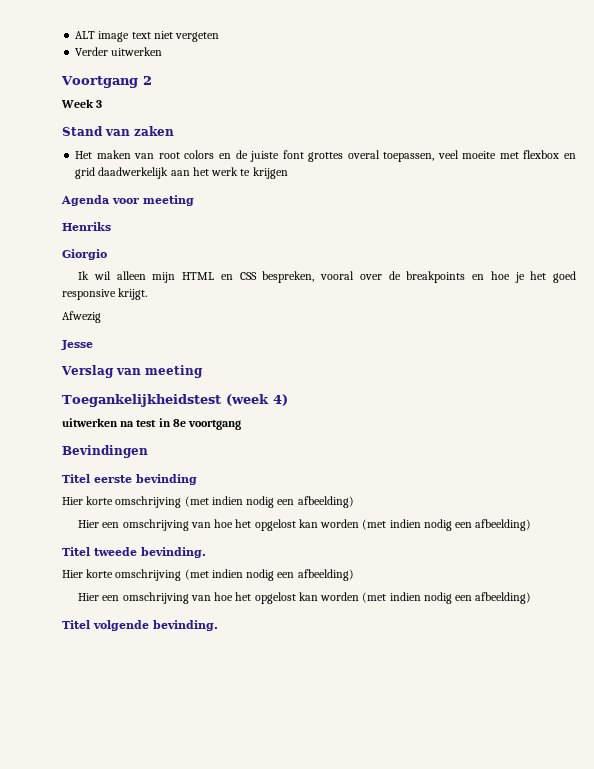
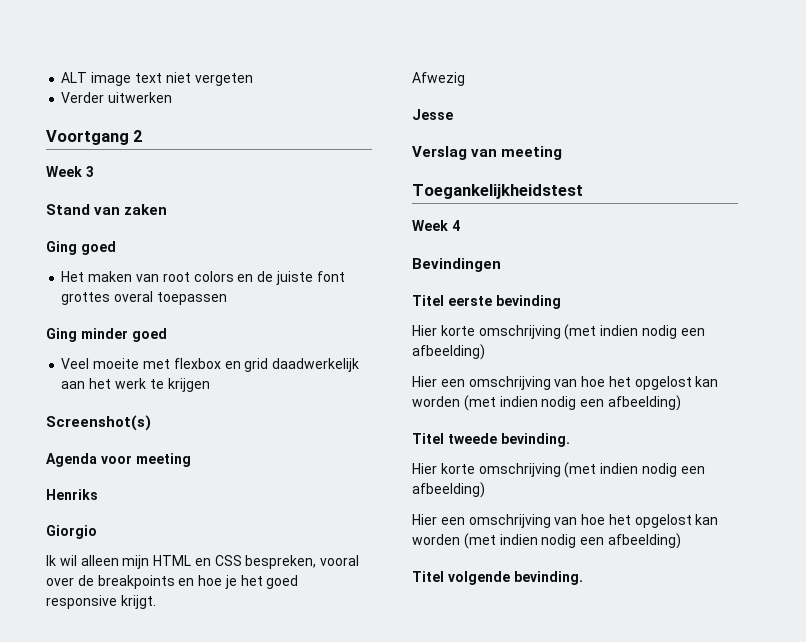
(174, 131) none -> [46,241,116,255] // Ging goed
[383,150,459,162] toepassen, veel -> [156,292,227,305] [46,328,167,342] [61,358,90,369] toepassen // Ging minder goed // Veel
(288, 173) none -> [46,415,151,431] // Screenshot(s)
[225,394,288,406] [62,418,242,430] (week 4) // uitwerken na test in 8e voortgang -> [412,220,460,231] // Week 4

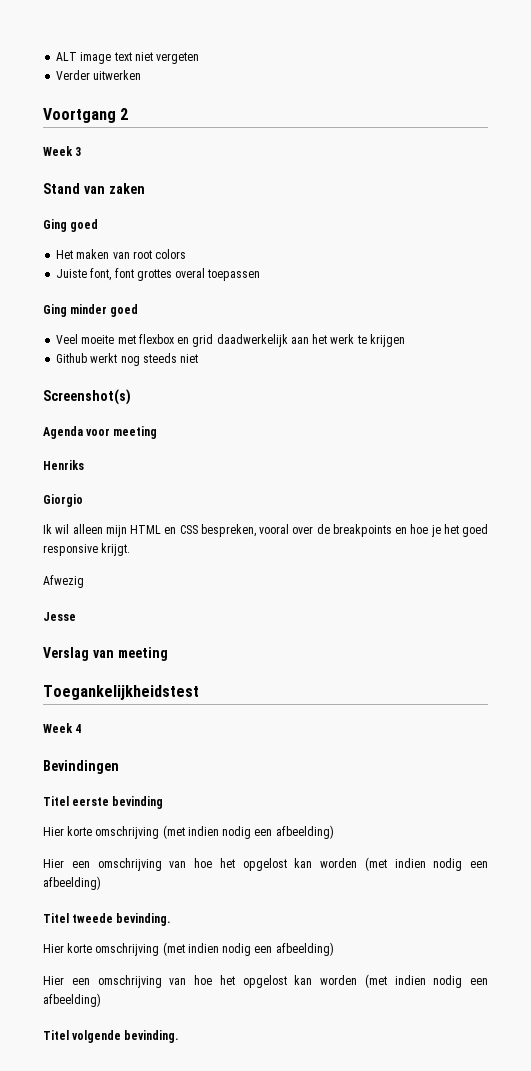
[237,271,313,285] en de juiste -> [56,268,112,281] // Juiste font,
(210, 385) none -> [56,353,199,366] // Github werkt nog steeds niet

